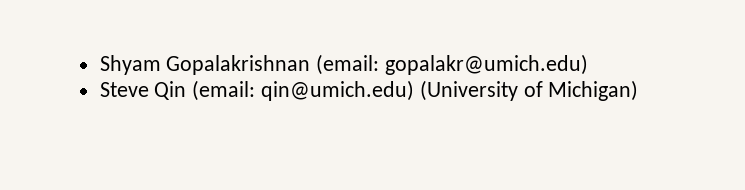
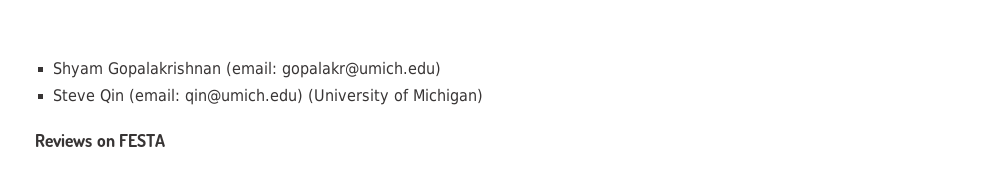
(639, 90) none -> [35,134,166,147] // Reviews on FESTA

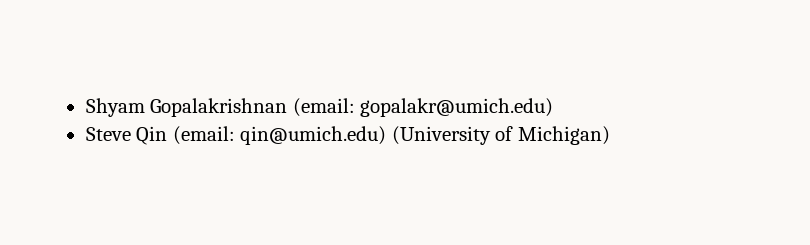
[35,134,166,147] // Reviews on FESTA -> (610, 135) none

